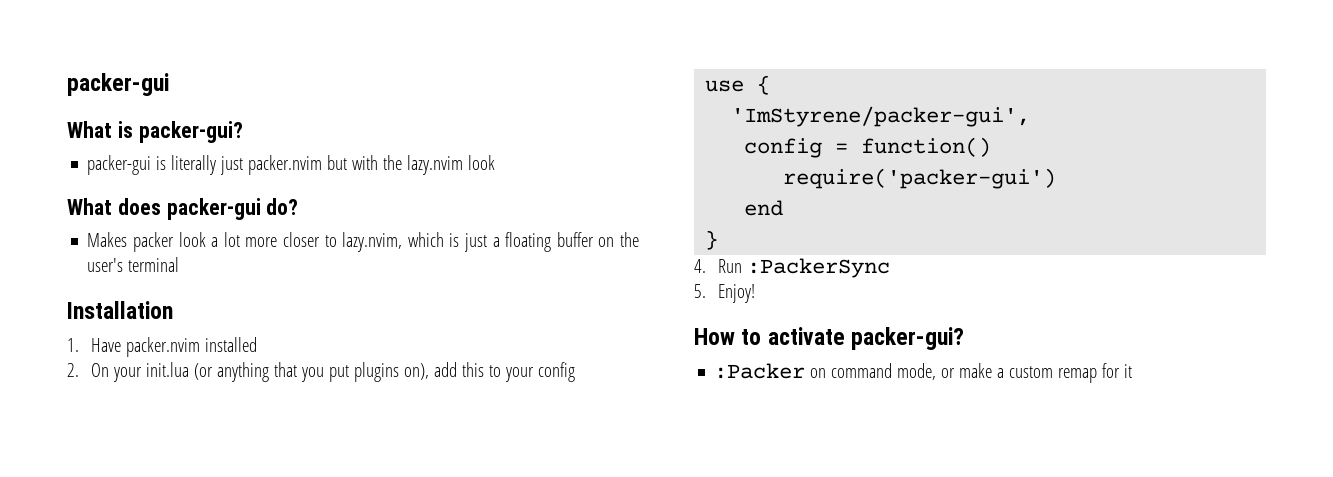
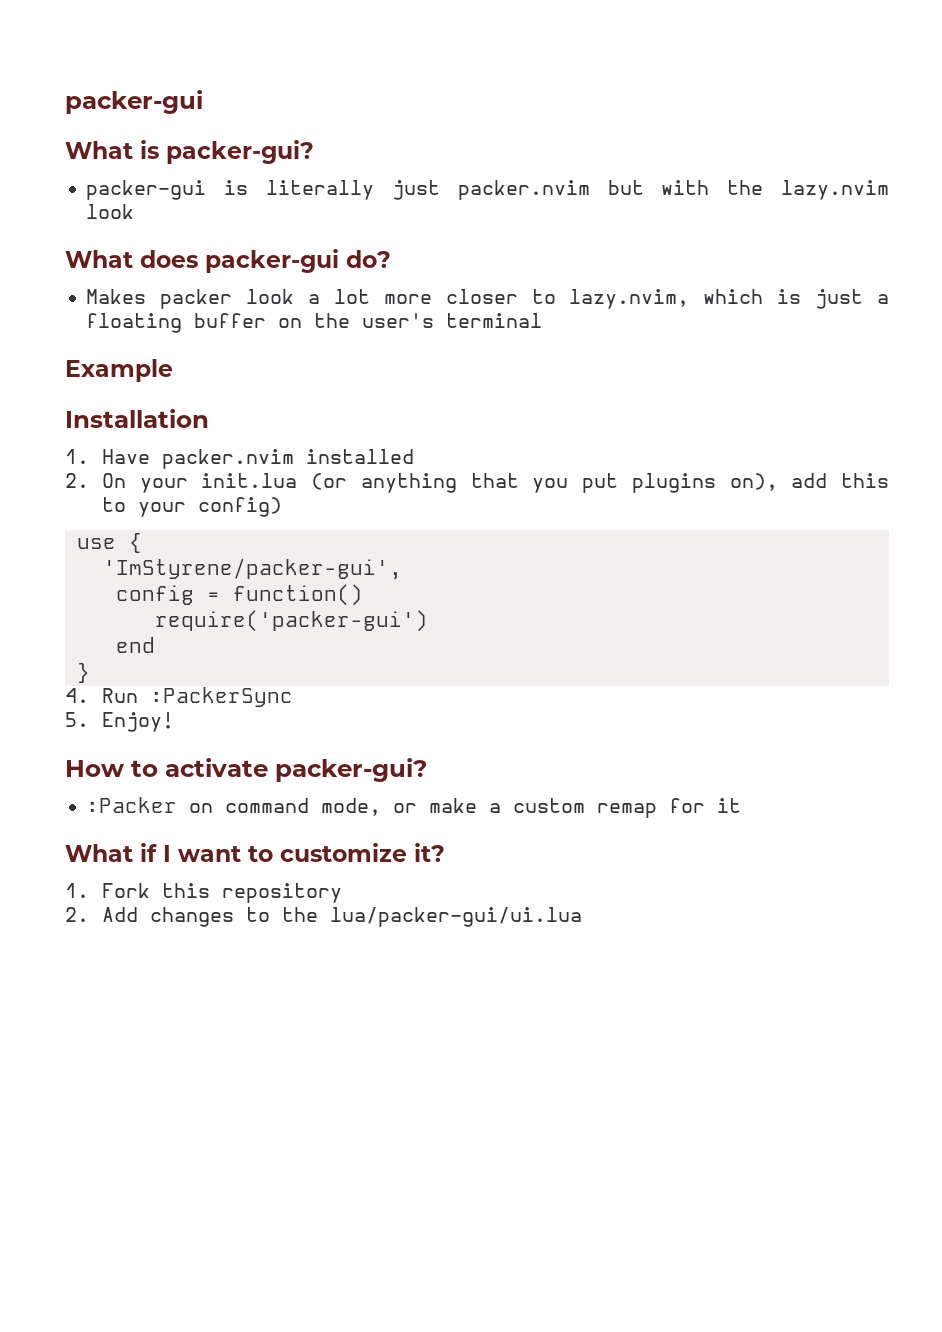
(180, 264) none -> [65,359,173,382] // Example
[538,362,576,382] config -> [197,497,282,517] config)
(1133, 371) none -> [65,843,445,862] [65,883,342,903] [65,907,582,927] // What if I want to customize it? // 1. Fork this repository // 2. Add changes to the lua/packer-gui/ui.lua

